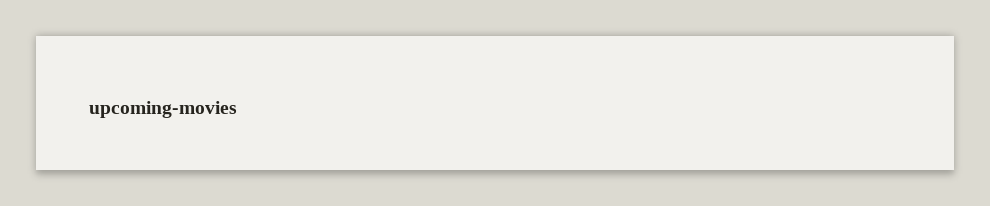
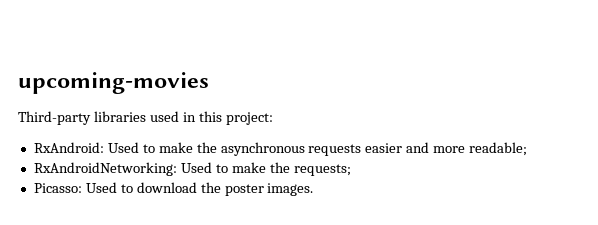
(237, 109) none -> [18,111,273,125] [33,142,528,156] [33,162,351,176] [33,182,314,196] // Third-party libraries used in this project: // RxAndroid: Used to make the asynchronous requests easier and more readable; // RxAndroidNetworking: Used to make the requests; // Picasso: Used to download the poster images.

